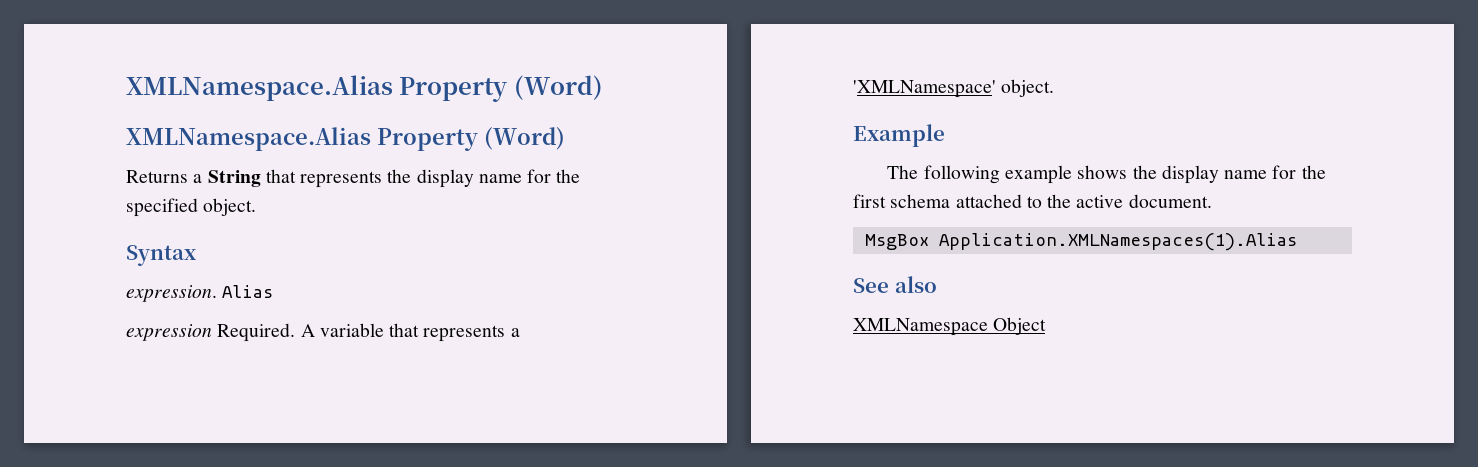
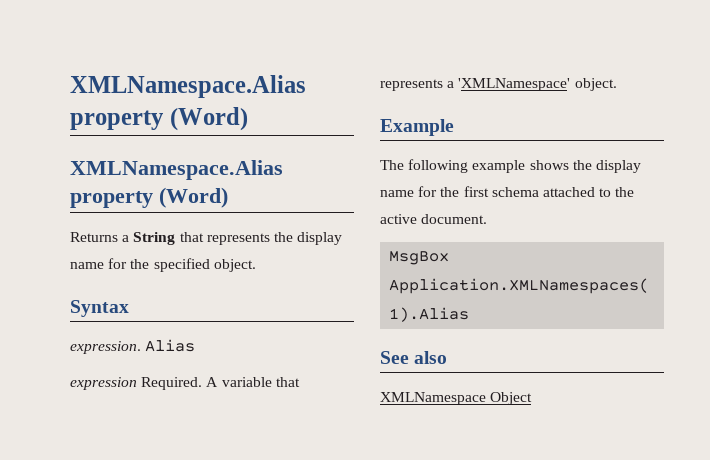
[126,75,508,102] XMLNamespace.Alias Property -> [70,75,306,98] [70,110,164,130] XMLNamespace.Alias property
[377,128,478,151] Property -> [70,191,153,208] property

